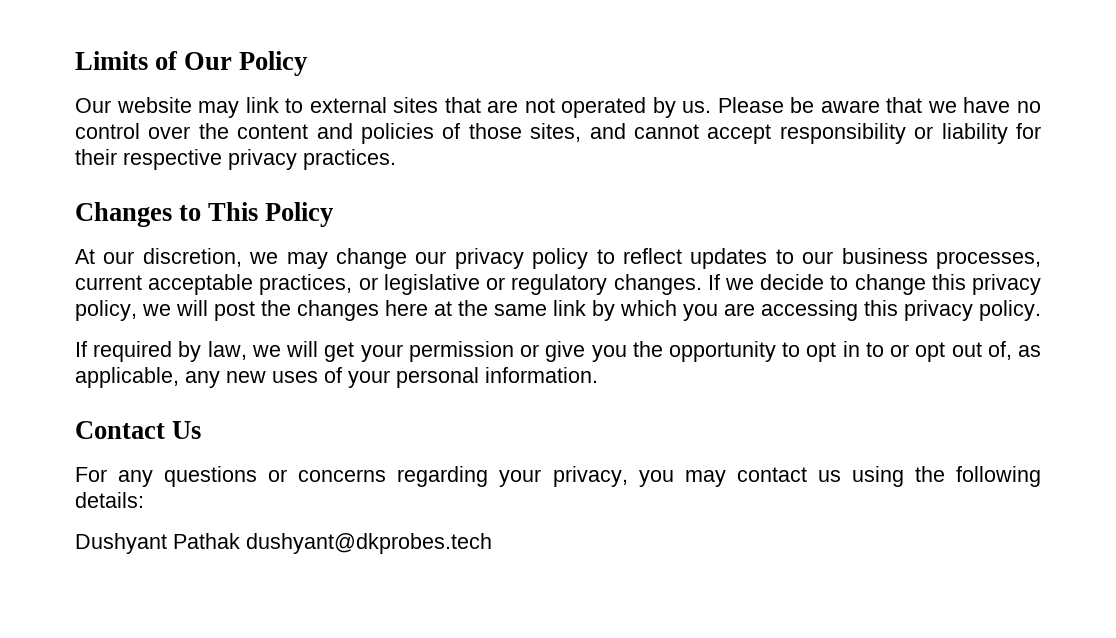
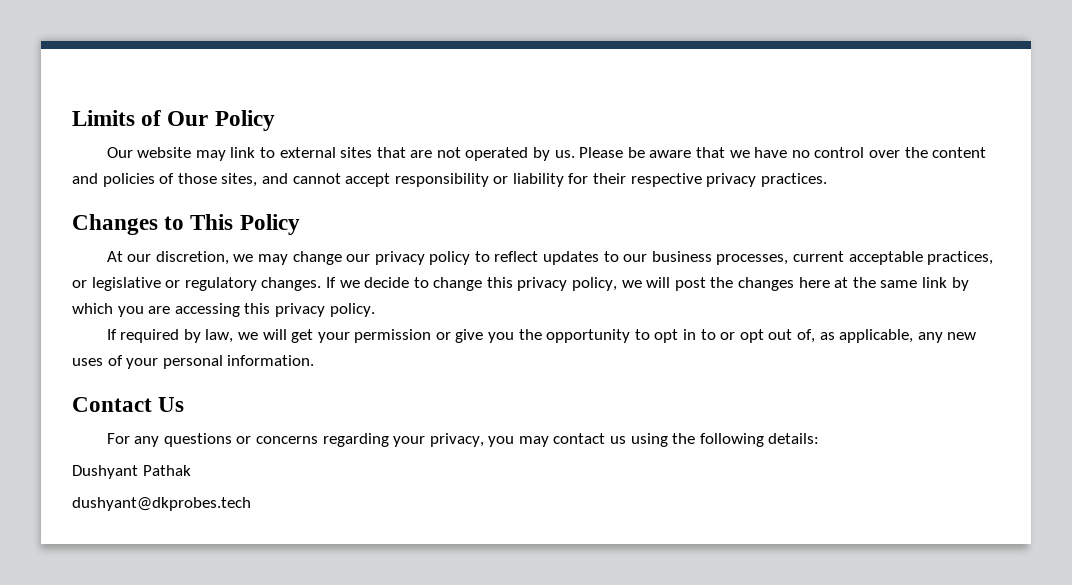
(240, 541) none -> (191, 470) //

